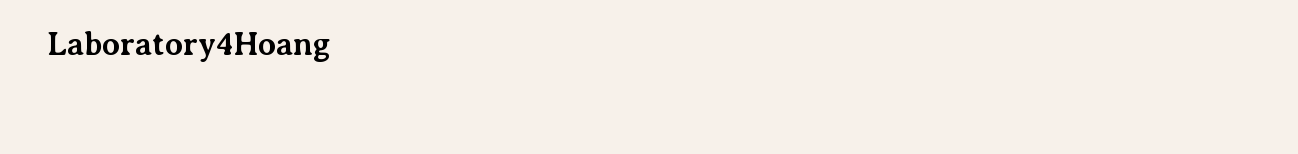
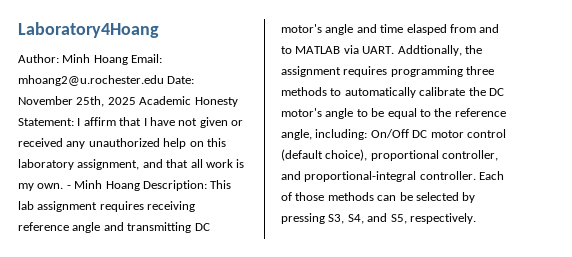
(331, 46) none -> [18,54,163,65] [18,75,195,86] [18,96,238,107] [18,117,243,128] [18,138,226,149] [18,159,245,170] [18,180,232,191] [18,201,196,212] [18,222,210,233] [281,24,500,35] [281,45,482,56] [281,66,495,77] [281,87,504,98] [281,108,506,119] [281,129,506,140] [281,149,499,161] [281,171,505,182] [281,192,476,203] [281,213,476,224] // Author: Minh Hoang Email: mhoang2@u.rochester.edu Date: November 25th, 2025 Academic Honesty Statement: I affirm that I have not given or received any unauthorized help on this laboratory assignment, and that all work is my own. - Minh Hoang Description: This lab assignment requires receiving reference angle and transmitting DC motor's angle and time elasped from and to MATLAB via UART. Addtionally, the assignment requires programming three methods to automatically calibrate the DC motor's angle to be equal to the reference angle, including: On/Off DC motor control (default choice), proportional controller, and proportional-integral controller. Each of those methods can be selected by pressing S3, S4, and S5, respectively.

